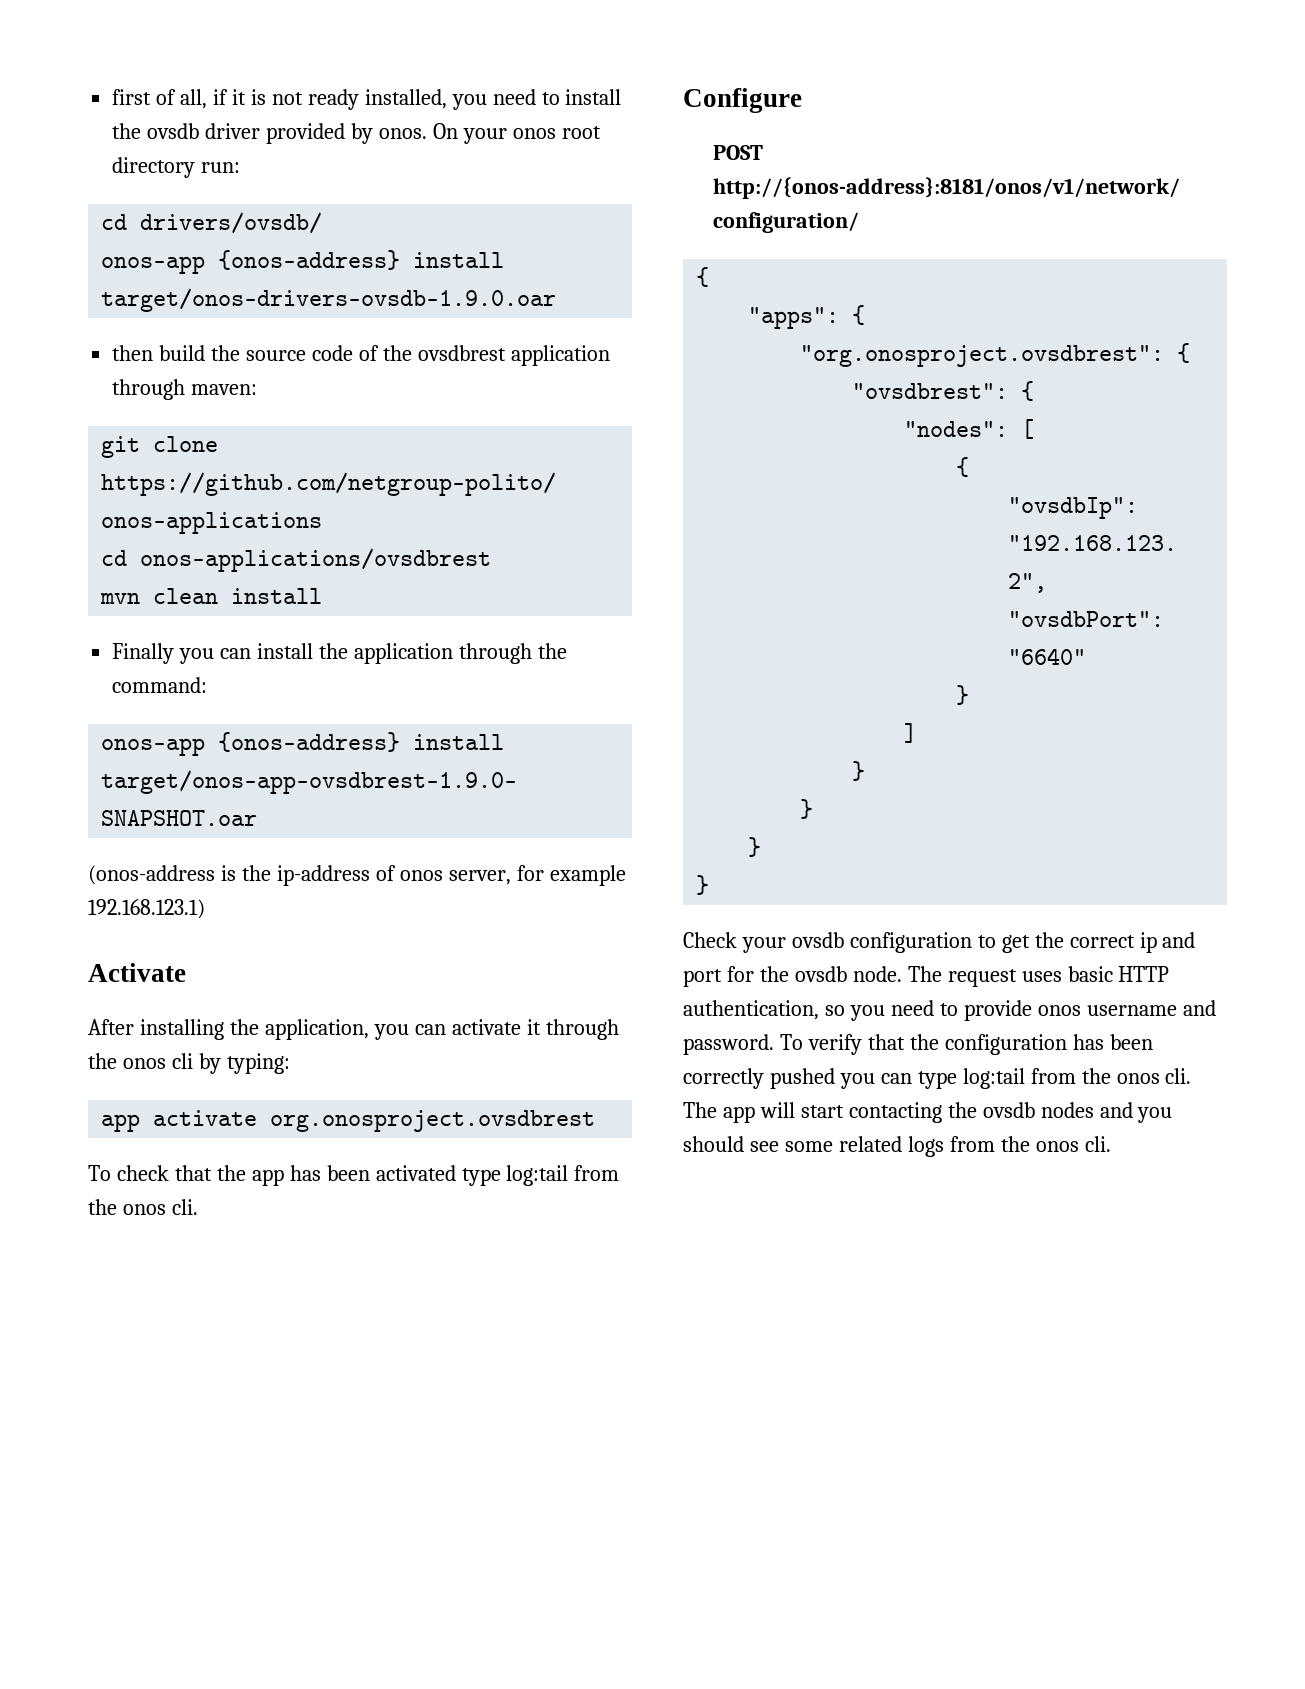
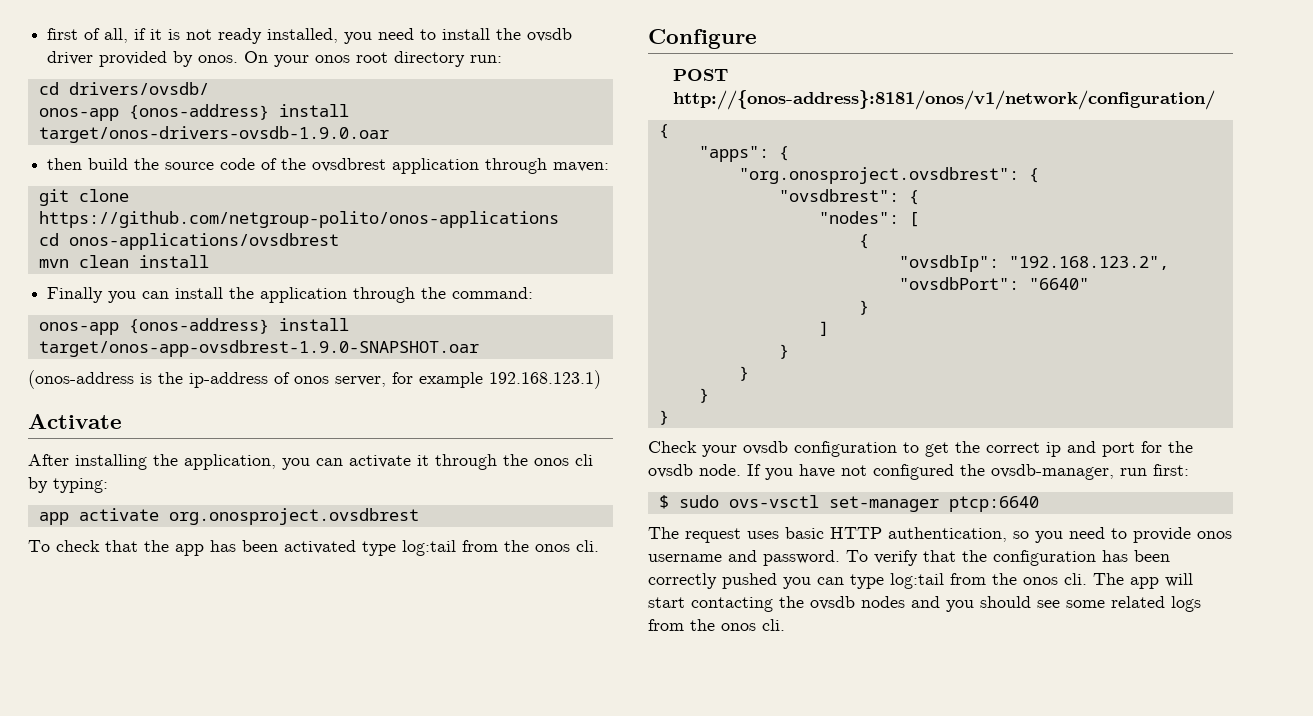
(902, 974) none -> [747,464,1189,480] [658,495,1039,512] If you have not configured the ovsdb-manager, run first: // $ sudo ovs-vsctl set-manager ptcp:6640 //

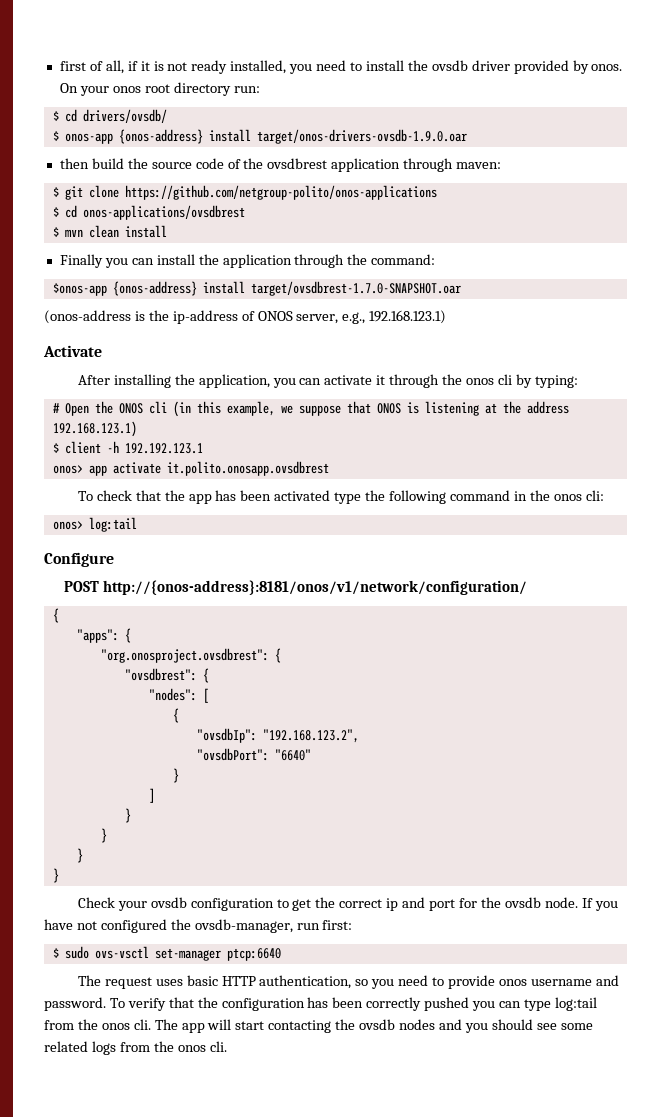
(503, 59) none -> [52,111,59,121] $
(209, 88) none -> [52,131,59,141] $
(610, 167) none -> [52,187,59,197] $
(559, 219) none -> [52,207,59,217] $
(339, 241) none -> [52,227,59,237] $
[38,318,349,335] [38,340,479,357] onos-app {onos-address} install target/onos-app-ovsdbrest-1.9.0-SNAPSHOT.oar -> [52,281,461,296] $onos-app {onos-address} install target/ovsdbrest-1.7.0-SNAPSHOT.oar
[294,372,483,388] onos server, for example -> [257,311,366,324] ONOS server, e.g.,
(108, 485) none -> [52,401,569,417] [52,421,137,437] [52,441,203,454] [52,465,83,474] # Open the ONOS cli (in this example, we suppose that ONOS is listening at the address 192.168.123.1) // $ client -h 192.192.123.1 // onos>
[168,508,419,525] org.onosproject.ovsdbrest -> [166,461,329,476] it.polito.onosapp.ovsdbrest
[402,540,599,556] log:tail from the onos cli. -> [365,490,604,504] [52,517,137,532] the following command in the onos cli: // onos> log:tail

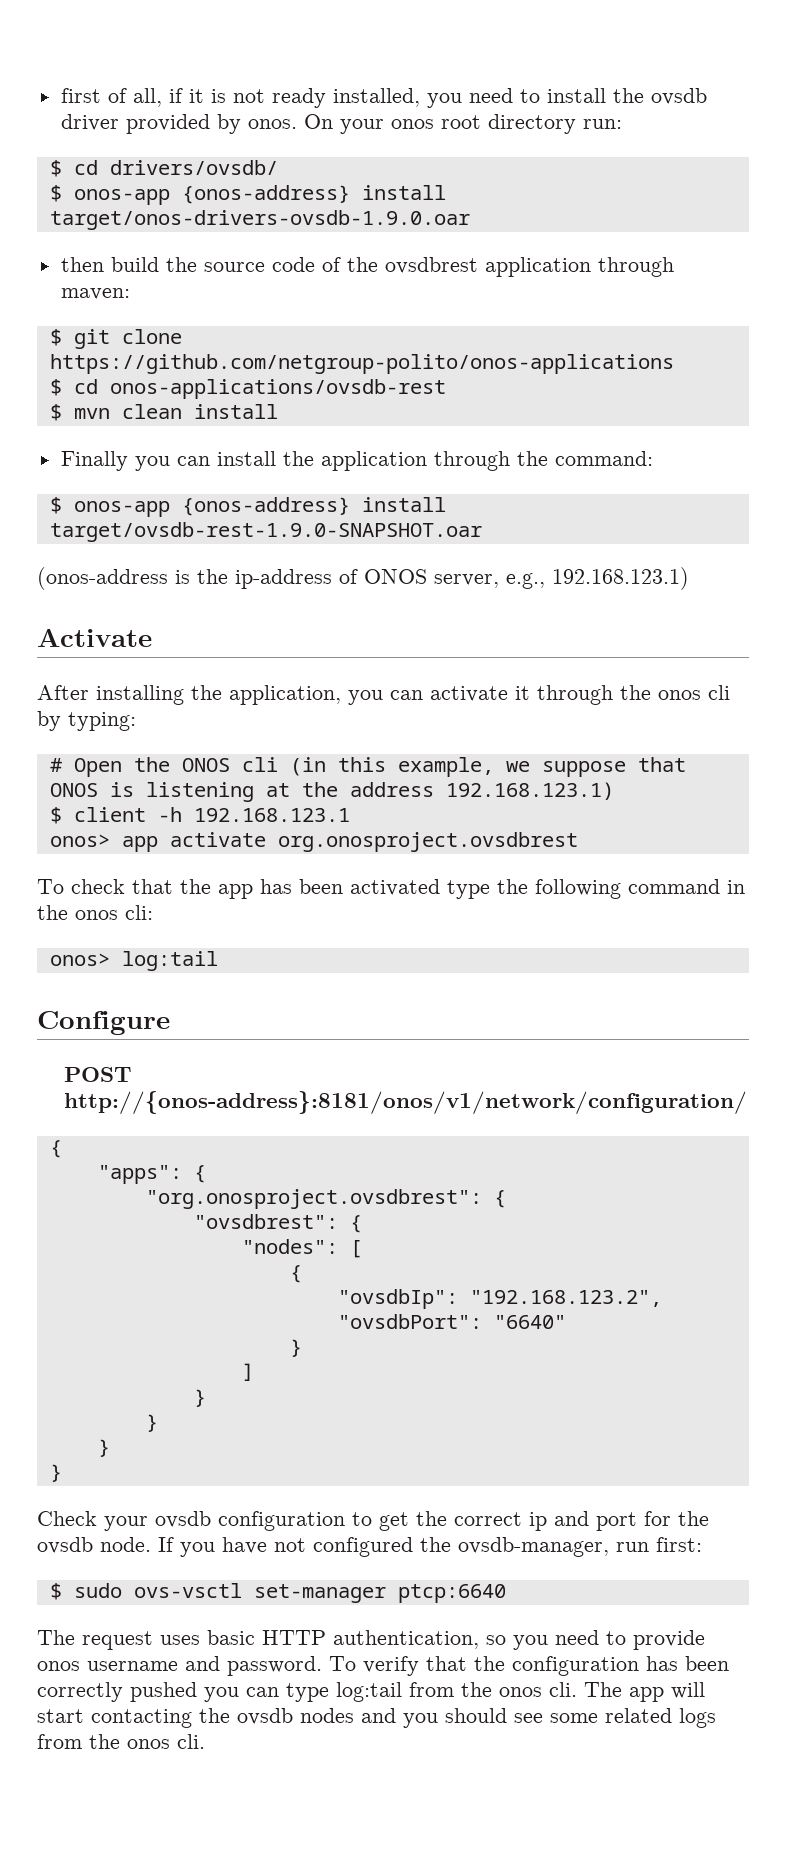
[82,205,245,220] onos-applications/ovsdbrest -> [109,379,446,399] onos-applications/ovsdb-rest
[52,281,461,296] $onos-app {onos-address} install target/ovsdbrest-1.7.0-SNAPSHOT.oar -> [49,497,446,517] [49,522,482,542] $ onos-app {onos-address} install target/ovsdb-rest-1.9.0-SNAPSHOT.oar
[124,443,203,454] 192.192.123.1 -> [193,808,350,822] 192.168.123.1
[166,461,329,476] it.polito.onosapp.ovsdbrest -> [277,832,578,852] org.onosproject.ovsdbrest

